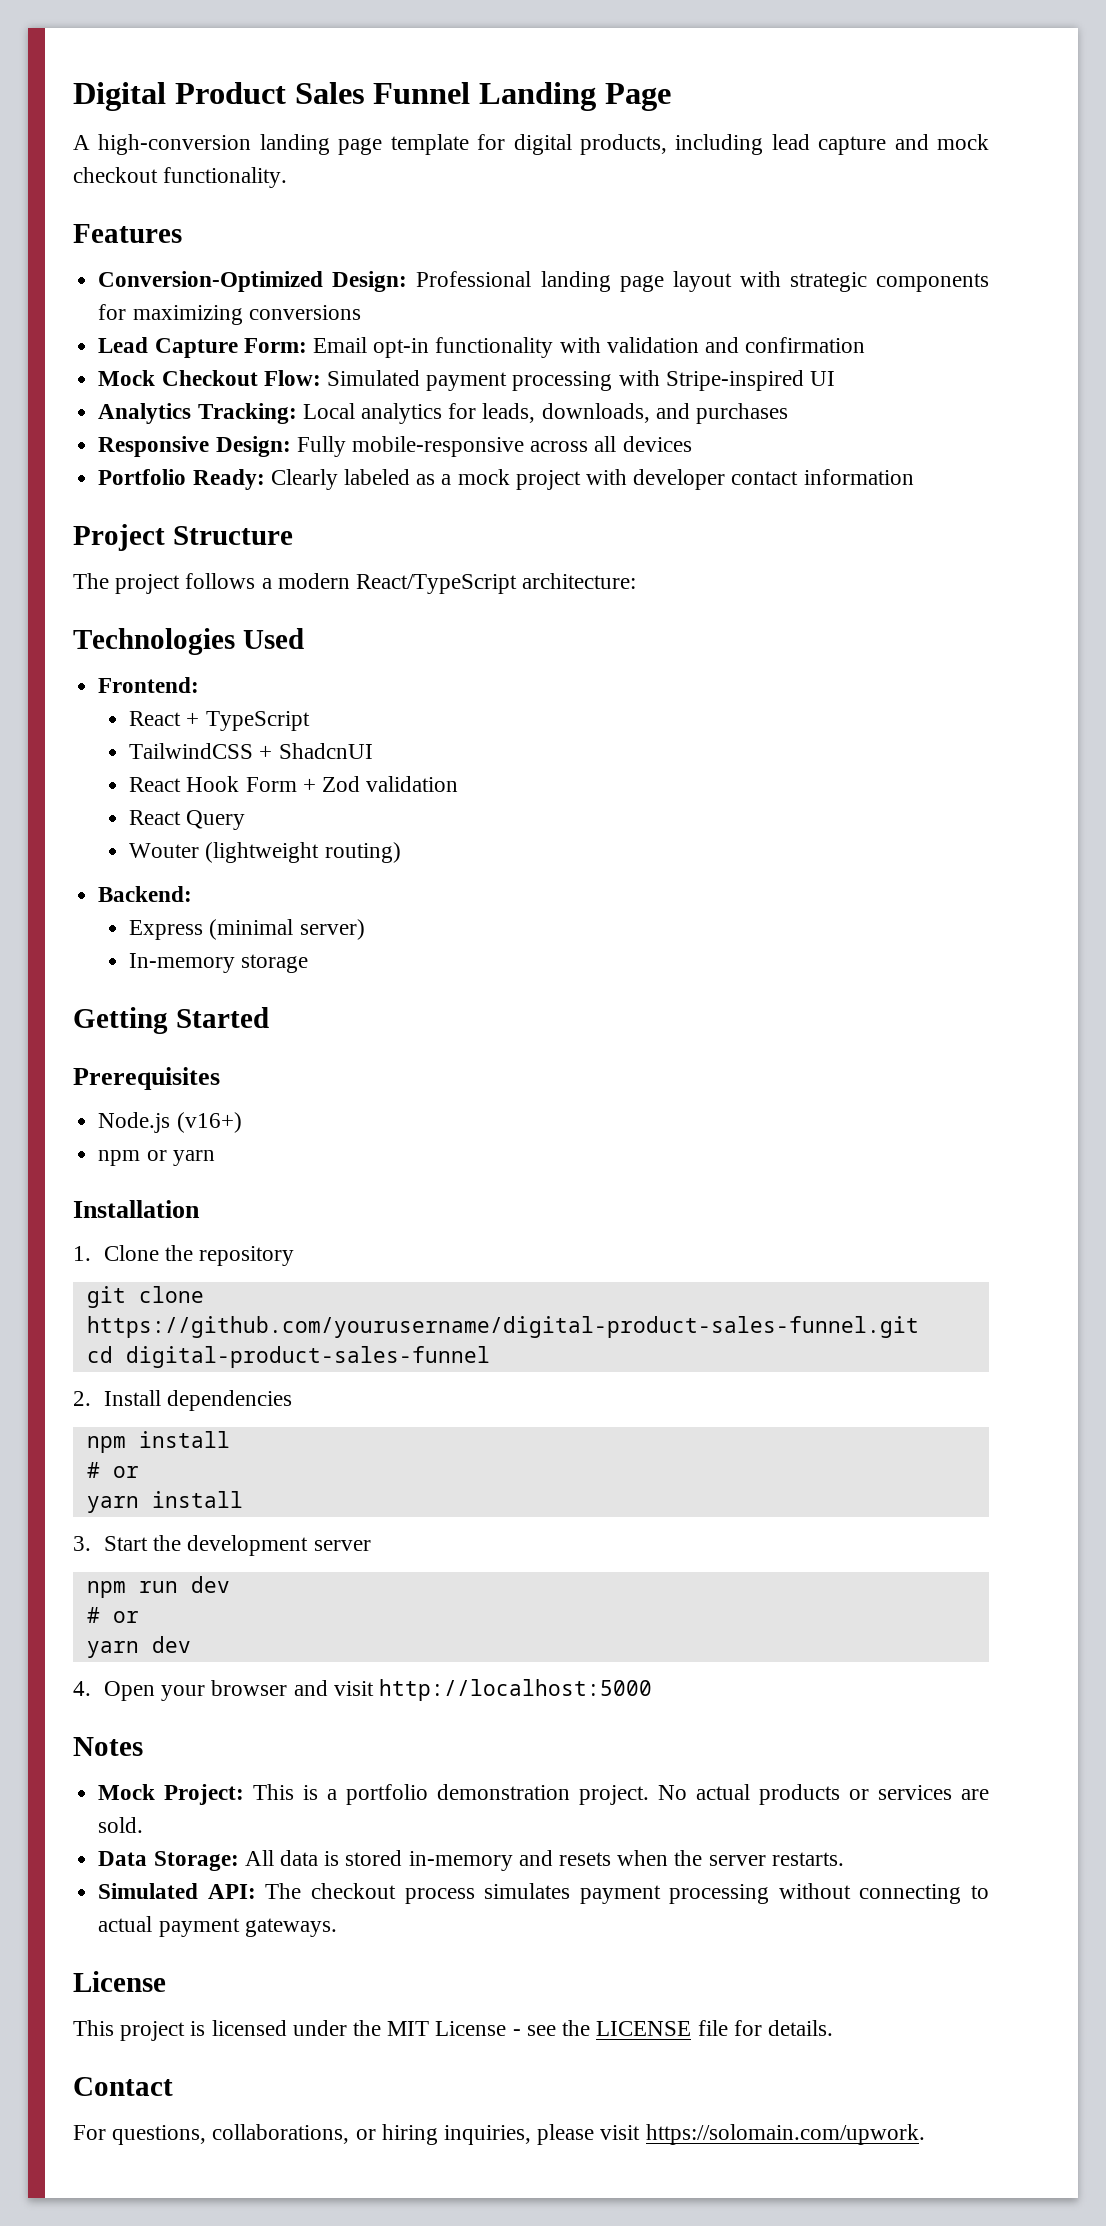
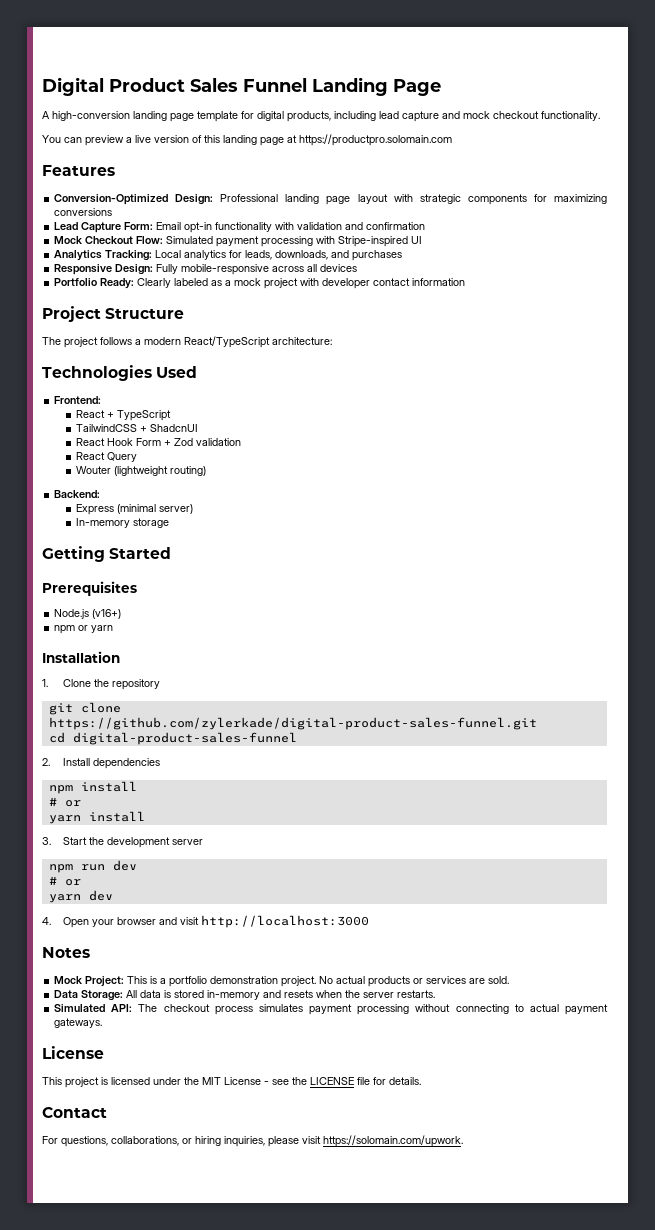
(288, 177) none -> [42,134,452,146] // You can preview a live version of this landing page at https://productpro.solomain.com
[86,1316,919,1338] https://github.com/yourusername/digital-product-sales-funnel.git -> [48,717,537,730] https://github.com/zylerkade/digital-product-sales-funnel.git
[379,1679,653,1701] http://localhost:5000 -> [201,915,370,928] http://localhost:3000

